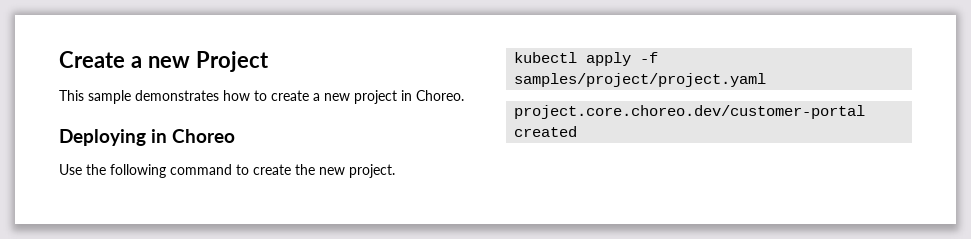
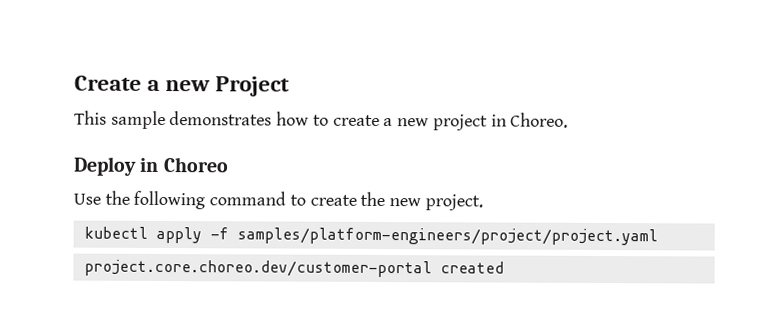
[59,129,146,146] Deploying -> [73,156,137,176] Deploy
[514,73,767,87] samples/project/project.yaml -> [236,227,658,246] samples/platform-engineers/project/project.yaml

